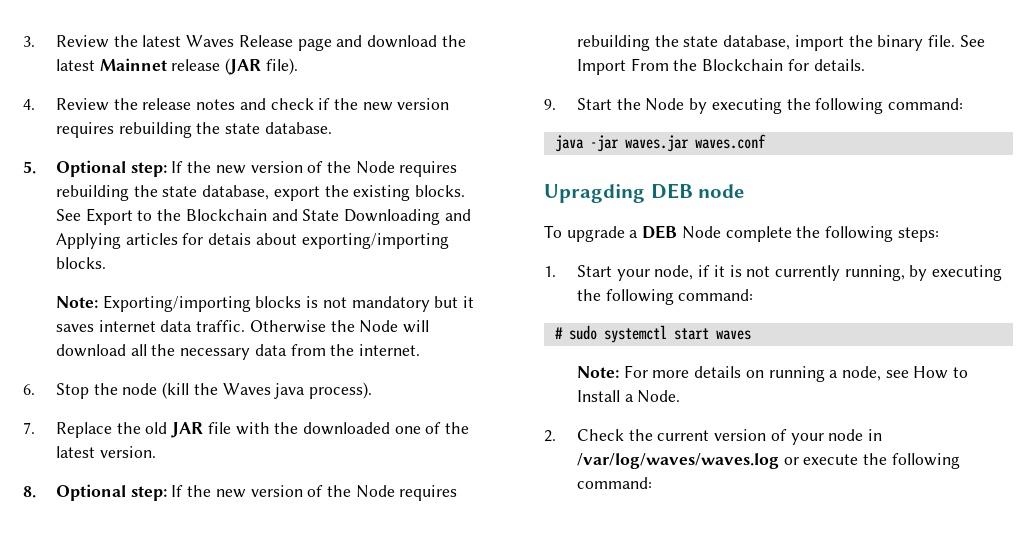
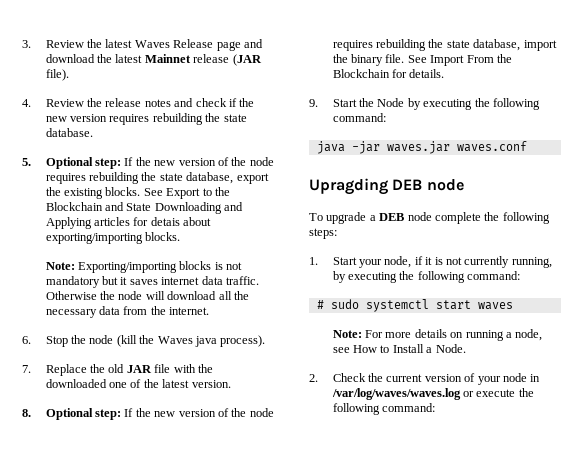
[355,161,395,174] Node -> [249,157,274,166] node
[359,320,399,333] Node -> [118,291,143,300] node
[355,485,395,498] Node -> [249,408,274,417] node
[681,226,721,239] Node -> [407,212,432,221] node

